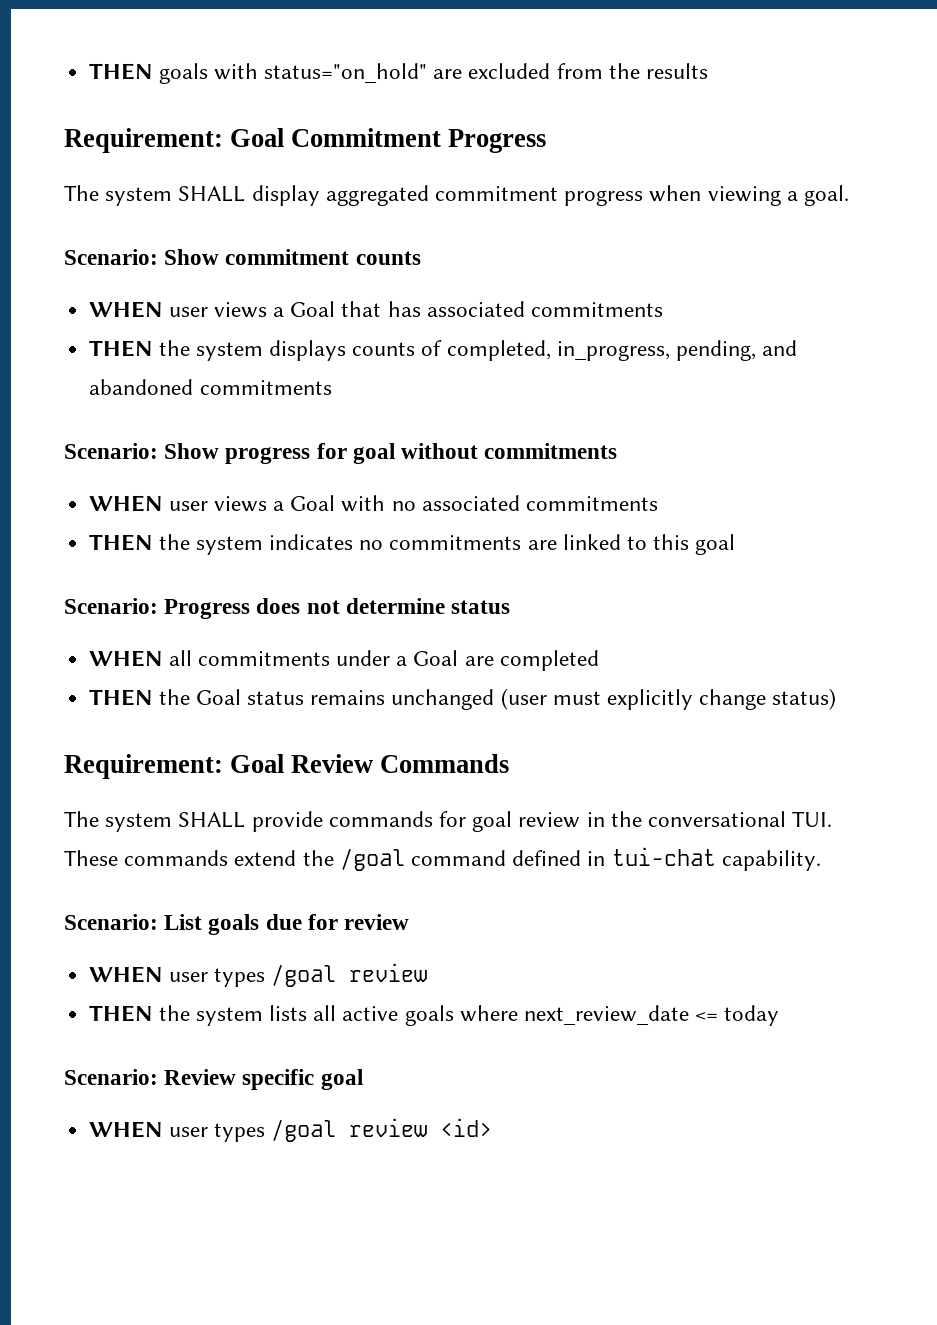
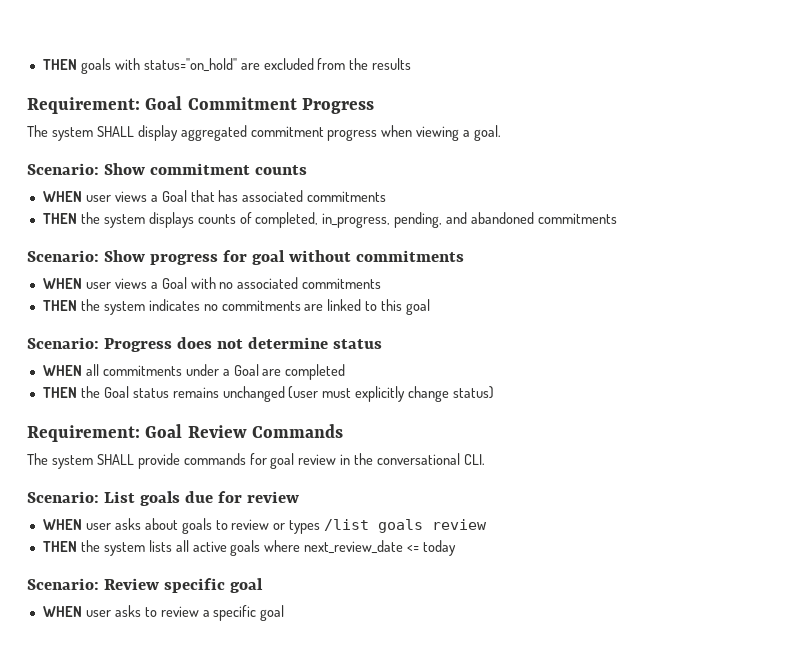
[792,811,833,827] [64,847,821,871] TUI. These commands extend the /goal command defined in tui-chat capability. -> [464,454,486,465] CLI.
[213,964,336,987] types /goal -> [114,518,424,534] asks about goals to review or types /list goals
[213,1118,492,1142] types /goal review <id> -> [114,605,285,621] asks to review a specific goal

